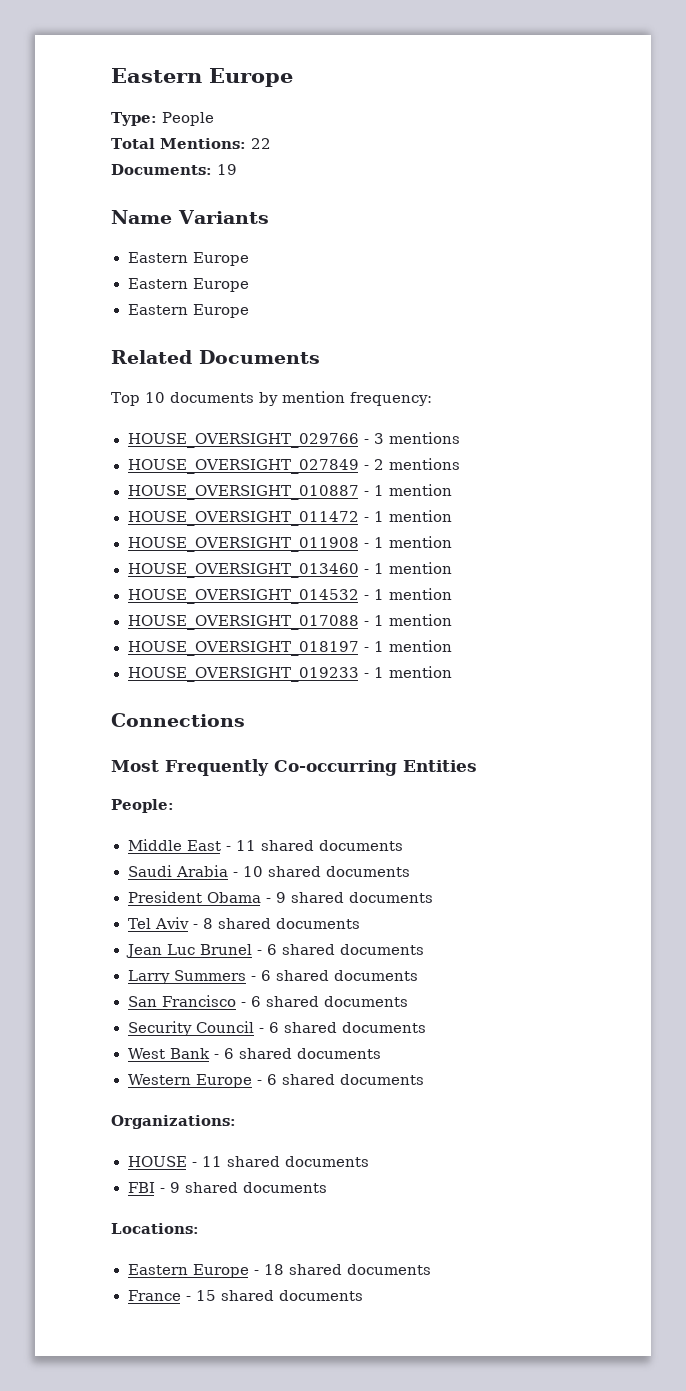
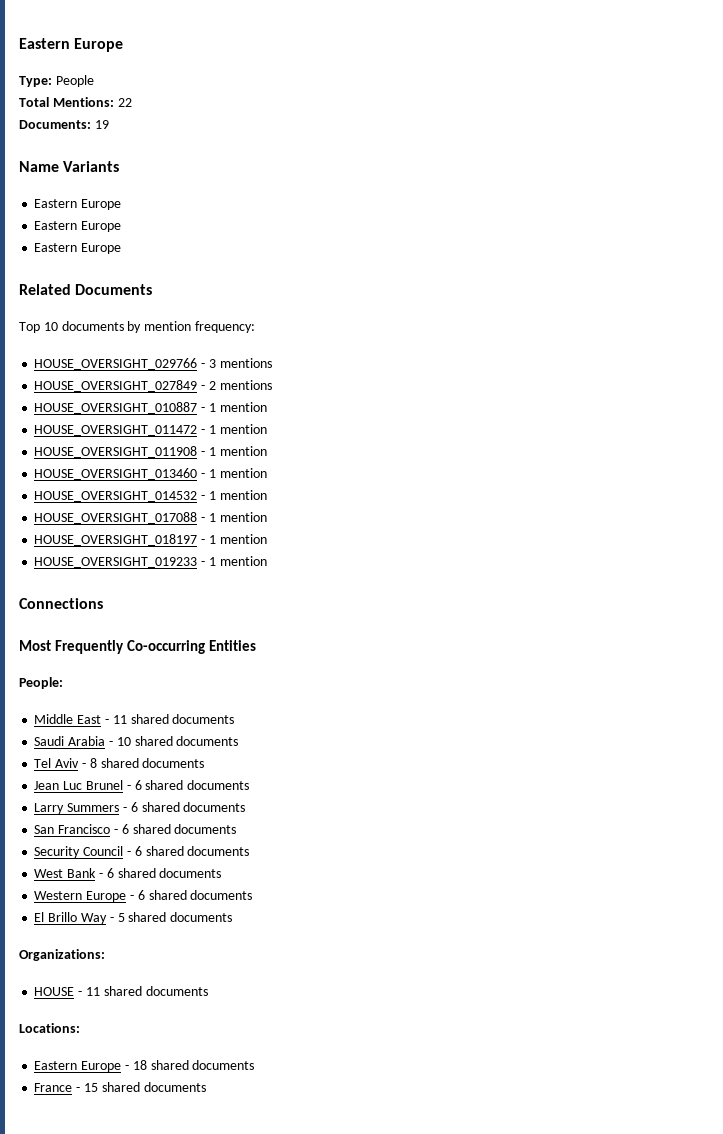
[127,891,433,903] // President Obama - 9 shared documents -> (239, 741) none
(425, 1079) none -> [34,912,233,924] // El Brillo Way - 5 shared documents
[127,1182,327,1193] // FBI - 9 shared documents -> (208, 991) none

